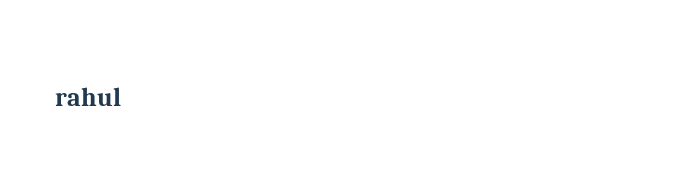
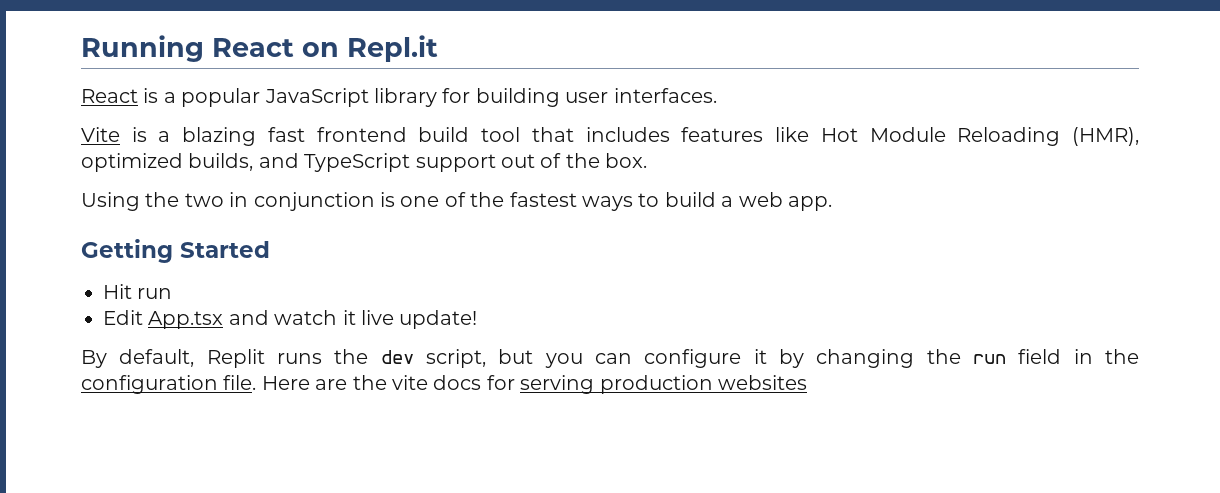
[55,87,121,106] rahul -> [81,35,438,62] [81,88,717,107] [81,127,1140,146] [81,153,648,172] [81,192,832,211] [81,239,270,263] [103,284,173,299] [103,310,478,329] [81,349,1140,368] [81,375,807,394] Running React on Repl.it // React is a popular JavaScript library for building user interfaces. // Vite is a blazing fast frontend build tool that includes features like Hot Module Reloading (HMR), optimized builds, and TypeScript support out of the box. // Using the two in conjunction is one of the fastest ways to build a web app. // Getting Started // Hit run // Edit App.tsx and watch it live update! // By default, Replit runs the dev script, but you can configure it by changing the run field in the configuration file. Here are the vite docs for serving production websites

